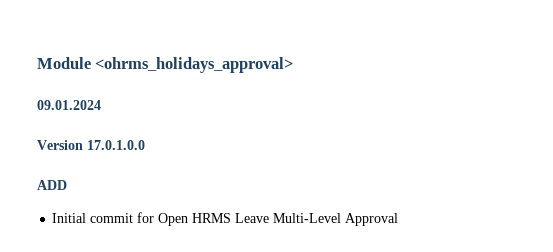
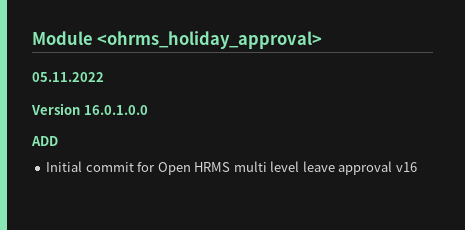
[95,57,294,73] [37,100,101,110] <ohrms_holidays_approval> // 09.01.2024 -> [97,31,323,49] [32,72,104,82] <ohrms_holiday_approval> // 05.11.2022
[87,140,145,150] 17.0.1.0.0 -> [83,105,148,115] 16.0.1.0.0
[235,213,399,226] Leave Multi-Level Approval -> [233,161,417,175] multi level leave approval v16

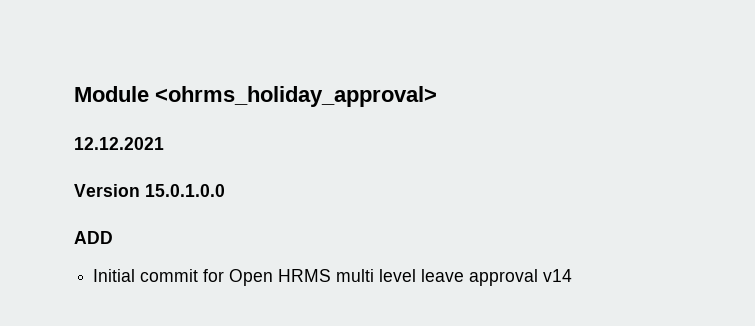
[32,72,104,82] 05.11.2022 -> [74,137,164,150] 12.12.2021
[83,105,148,115] 16.0.1.0.0 -> [145,184,225,197] 15.0.1.0.0
[395,162,417,172] v16 -> [543,269,573,282] v14

